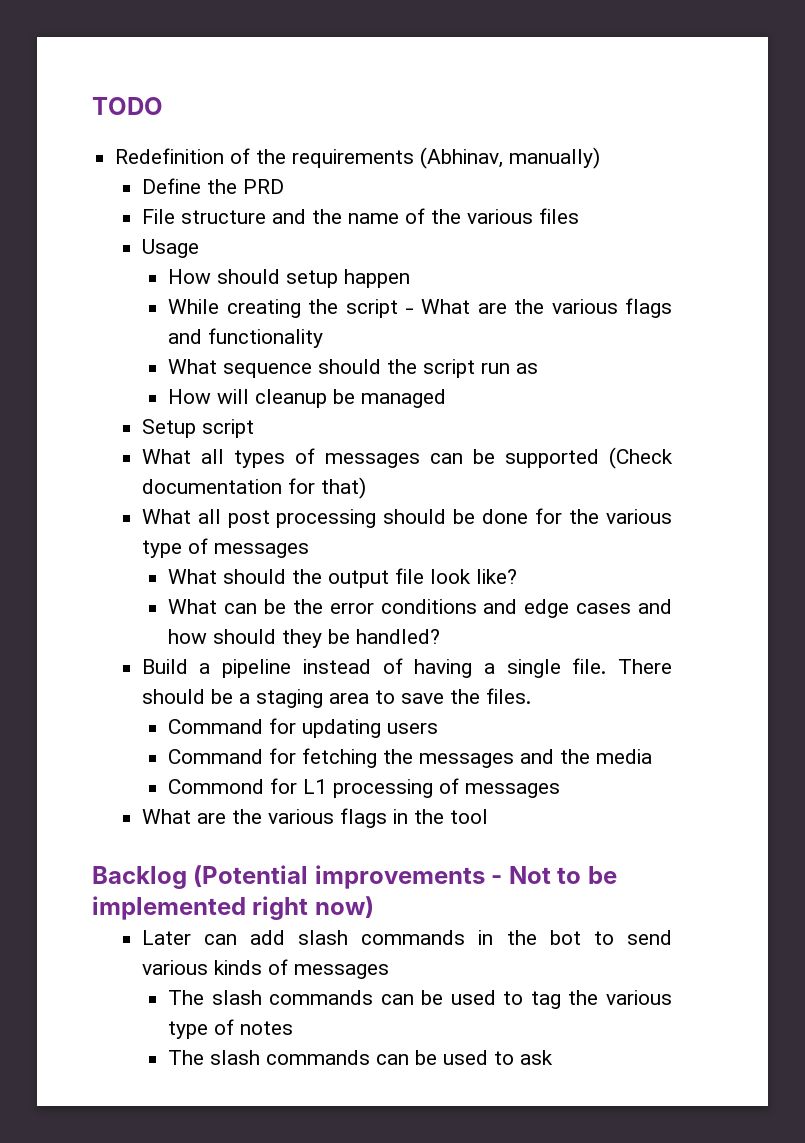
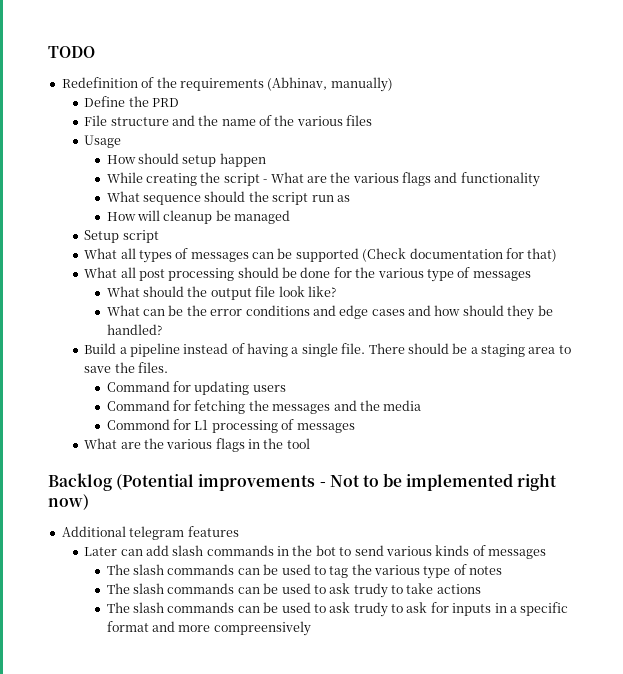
(374, 907) none -> [61,526,239,540] // Additional telegram features
(554, 1057) none -> [353,583,481,598] [106,602,569,617] [106,621,311,636] trudy to take actions // The slash commands can be used to ask trudy to ask for inputs in a specific format and more compreensively

